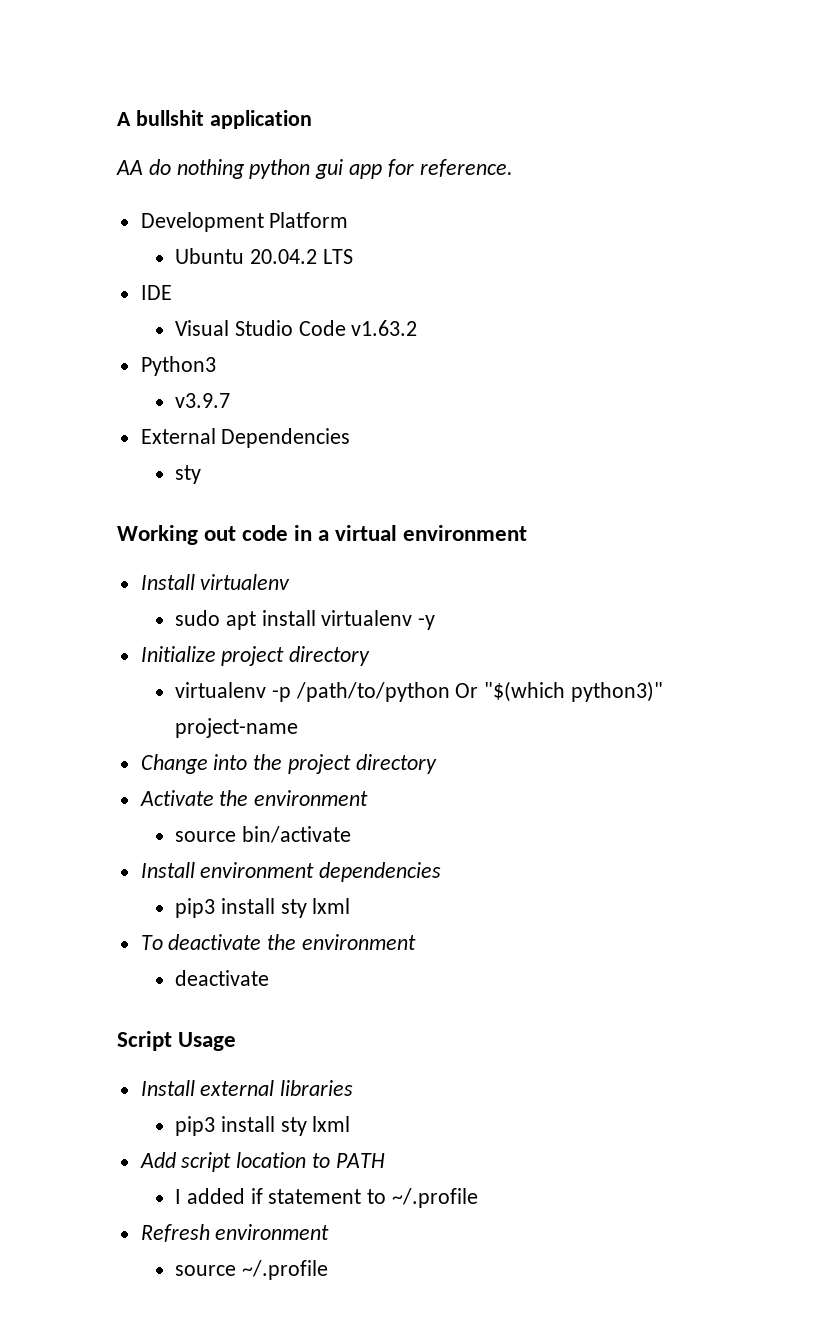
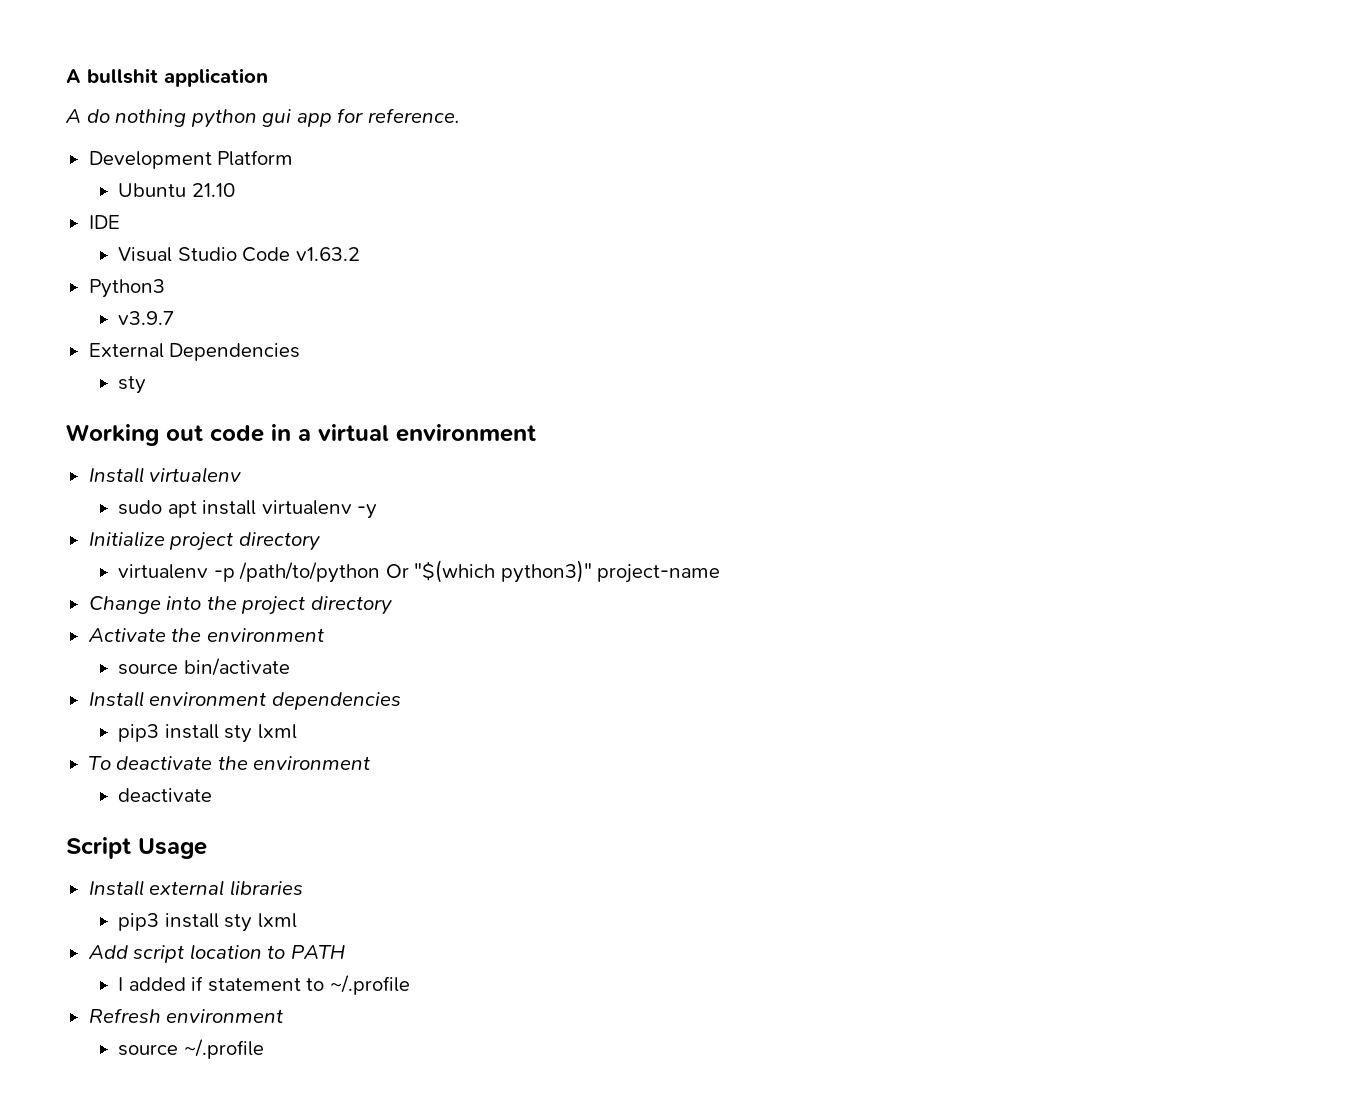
[116,160,143,175] AA -> [65,109,81,123] A
[249,249,353,264] 20.04.2 LTS -> [191,183,235,197] 21.10

